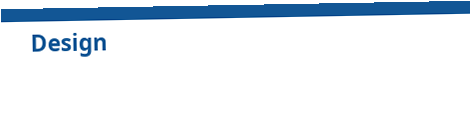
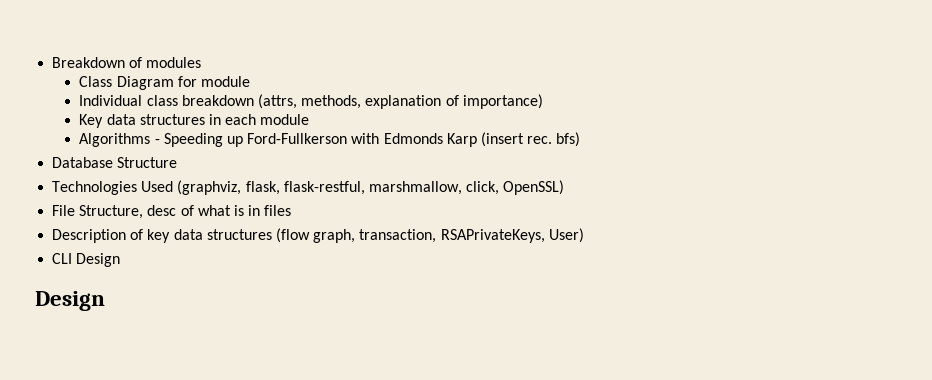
[30,32,108,58] Design -> [52,57,202,68] [79,76,250,90] [79,94,543,109] [79,114,310,128] [79,132,581,147] [52,157,178,168] [52,180,565,195] [52,205,292,219] [52,228,584,243] [52,253,121,267] [35,291,105,311] Breakdown of modules // Class Diagram for module // Individual class breakdown (attrs, methods, explanation of importance) // Key data structures in each module // Algorithms - Speeding up Ford-Fullkerson with Edmonds Karp (insert rec. bfs) // Database Structure // Technologies Used (graphviz, flask, flask-restful, marshmallow, click, OpenSSL) // File Structure, desc of what is in files // Description of key data structures (flow graph, transaction, RSAPrivateKeys, User) // CLI Design // Design

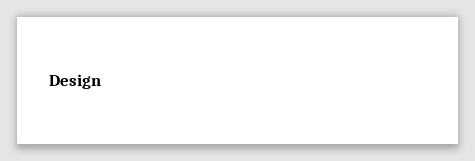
[52,57,202,68] [79,76,250,90] [79,94,543,109] [79,114,310,128] [79,132,581,147] [52,157,178,168] [52,180,565,195] [52,205,292,219] [52,228,584,243] [52,253,121,267] [35,291,105,311] Breakdown of modules // Class Diagram for module // Individual class breakdown (attrs, methods, explanation of importance) // Key data structures in each module // Algorithms - Speeding up Ford-Fullkerson with Edmonds Karp (insert rec. bfs) // Database Structure // Technologies Used (graphviz, flask, flask-restful, marshmallow, click, OpenSSL) // File Structure, desc of what is in files // Description of key data structures (flow graph, transaction, RSAPrivateKeys, User) // CLI Design // Design -> [49,74,101,89] Design

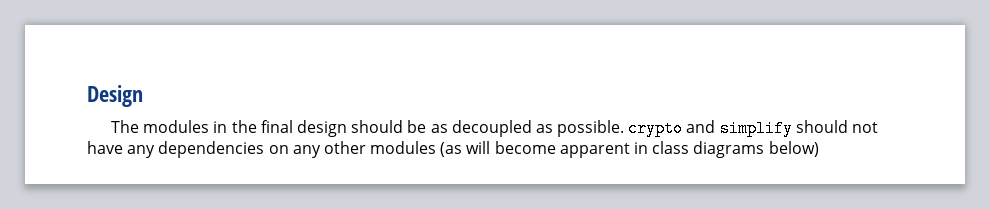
(101, 81) none -> [111,120,879,137] [87,141,819,158] // The modules in the final design should be as decoupled as possible. crypto and simplify should not have any dependencies on any other modules (as will become apparent in class diagrams below)

